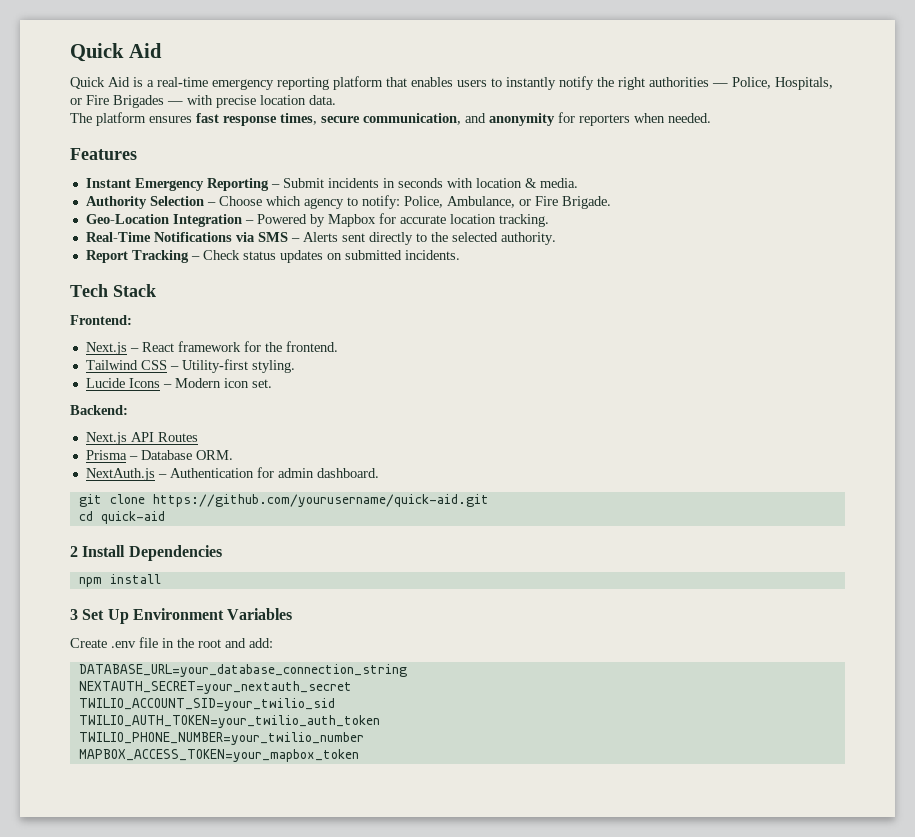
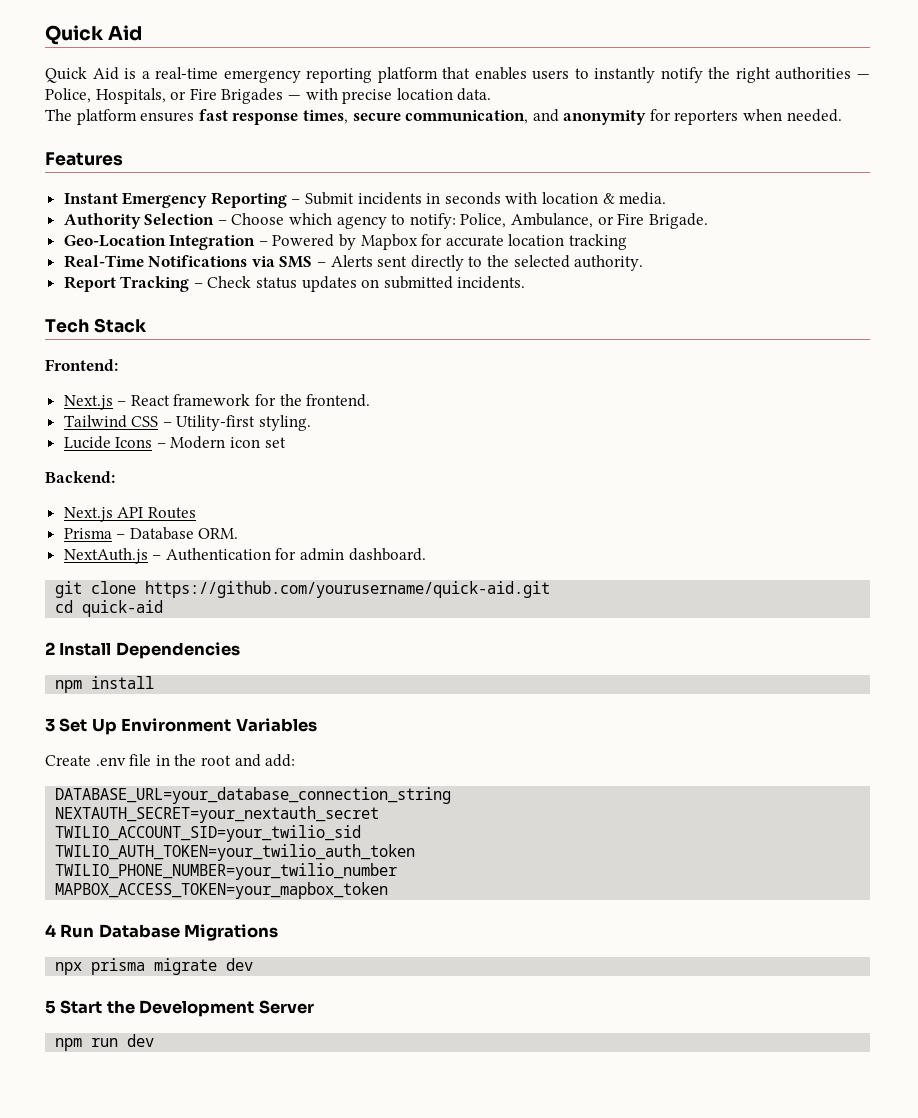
[498,214,549,227] tracking. -> [569,234,628,250] tracking
[251,379,272,388] set. -> [264,437,286,448] set
(359, 755) none -> [45,924,279,941] [55,958,254,975] [45,1000,314,1017] [55,1034,155,1051] // 4 Run Database Migrations // npx prisma migrate dev // 5 Start the Development Server // npm run dev

